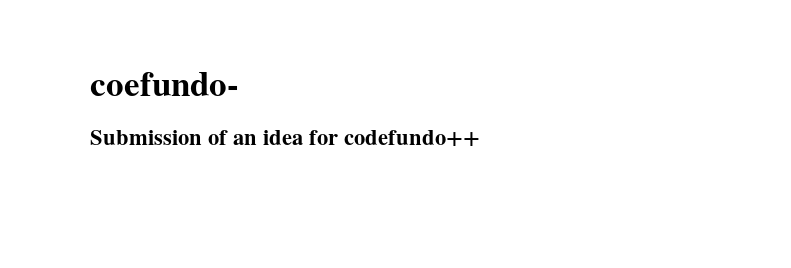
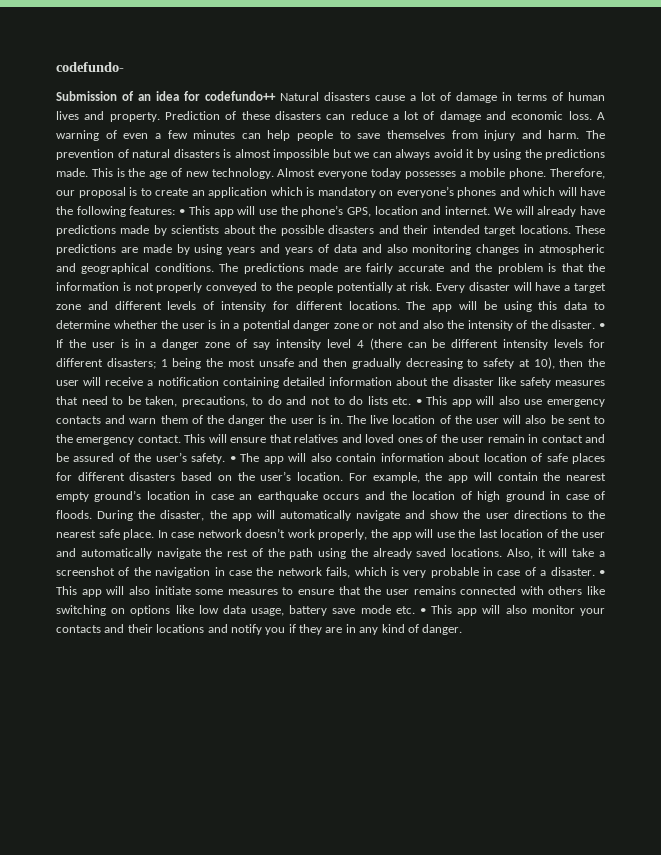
[90,72,239,96] coefundo- -> [56,62,124,72] codefundo-
(481, 138) none -> [280,92,605,103] [56,111,605,122] [56,130,605,141] [56,149,605,160] [56,168,605,179] [56,186,605,198] [56,205,605,217] [56,225,605,236] [56,244,606,255] [56,263,606,274] [56,282,606,293] [56,301,605,312] [56,320,605,331] [56,338,605,350] [56,357,605,369] [56,377,605,388] [56,396,606,407] [56,415,606,426] [56,434,606,445] [56,452,606,464] [56,471,606,483] [56,490,605,502] [56,510,605,521] [56,528,605,540] [56,548,605,559] [56,567,606,578] [56,586,605,597] [56,605,606,616] [56,624,463,635] Natural disasters cause a lot of damage in terms of human lives and property. Prediction of these disasters can reduce a lot of damage and economic loss. A warning of even a few minutes can help people to save themselves from injury and harm. The prevention of natural disasters is almost impossible but we can always avoid it by using the predictions made. This is the age of new technology. Almost everyone today possesses a mobile phone. Therefore, our proposal is to create an application which is mandatory on everyone’s phones and which will have the following features: • This app will use the phone’s GPS, location and internet. We will already have predictions made by scientists about the possible disasters and their intended target locations. These predictions are made by using years and years of data and also monitoring changes in atmospheric and geographical conditions. The predictions made are fairly accurate and the problem is that the information is not properly conveyed to the people potentially at risk. Every disaster will have a target zone and different levels of intensity for different locations. The app will be using this data to determine whether the user is in a potential danger zone or not and also the intensity of the disaster. • If the user is in a danger zone of say intensity level 4 (there can be different intensity levels for different disasters; 1 being the most unsafe and then gradually decreasing to safety at 10), then the user will receive a notification containing detailed information about the disaster like safety measures that need to be taken, precautions, to do and not to do lists etc. • This app will also use emergency contacts and warn them of the danger the user is in. The live location of the user will also be sent to the emergency contact. This will ensure that relatives and loved ones of the user remain in contact and be assured of the user’s safety. • The app will also contain information about location of safe places for different disasters based on the user’s location. For example, the app will contain the nearest empty ground’s location in case an earthquake occurs and the location of high ground in case of floods. During the disaster, the app will automatically navigate and show the user directions to the nearest safe place. In case network doesn’t work properly, the app will use the last location of the user and automatically navigate the rest of the path using the already saved locations. Also, it will take a screenshot of the navigation in case the network fails, which is very probable in case of a disaster. • This app will also initiate some measures to ensure that the user remains connected with others like switching on options like low data usage, battery save mode etc. • This app will also monitor your contacts and their locations and notify you if they are in any kind of danger.

